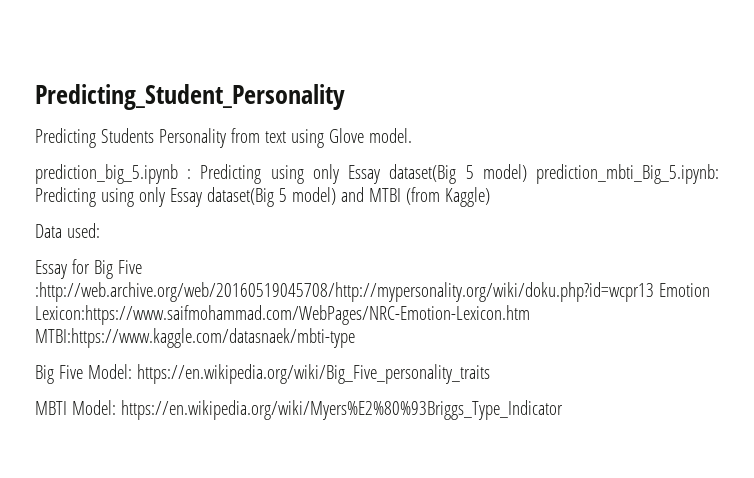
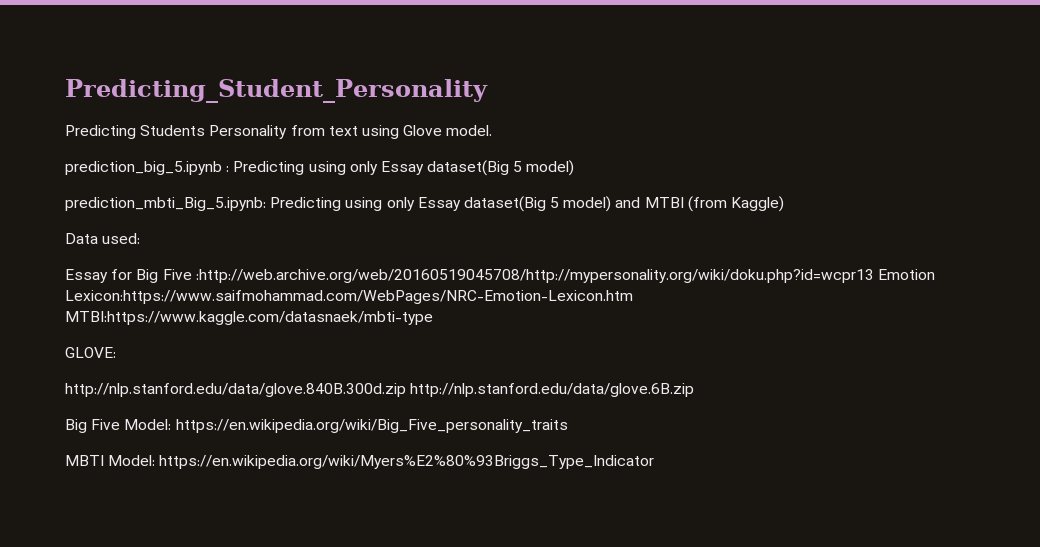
(527, 173) none -> (575, 168) //
(355, 338) none -> [65,347,116,358] [65,383,695,397] // GLOVE: // http://nlp.stanford.edu/data/glove.840B.300d.zip http://nlp.stanford.edu/data/glove.6B.zip

